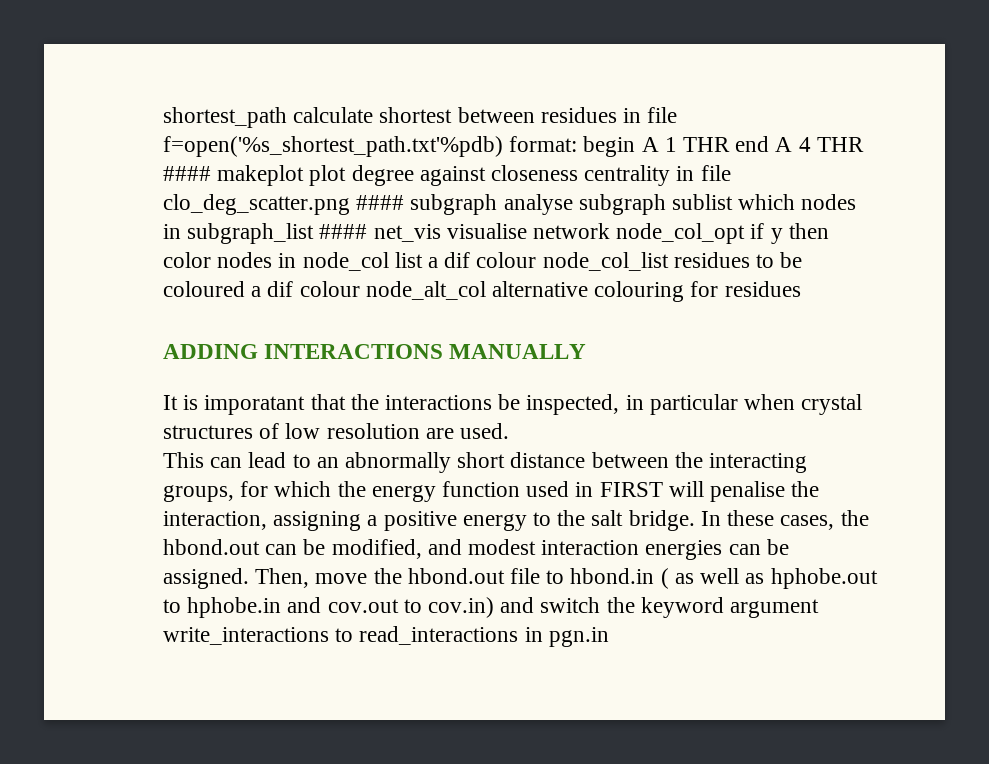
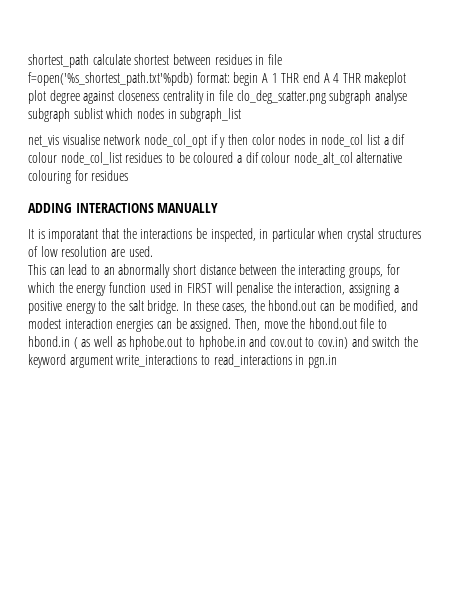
[163,166,211,181] #### -> (361, 78) none
[356,195,405,210] #### -> (326, 97) none
[319,224,368,239] #### -> (242, 115) //

